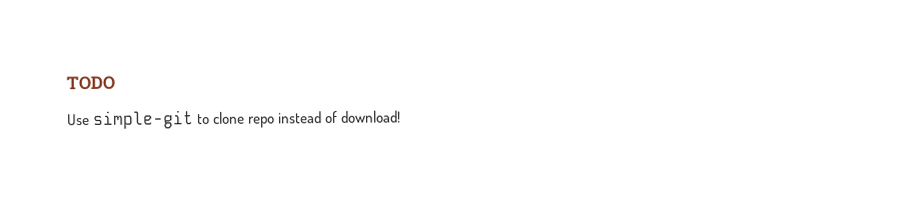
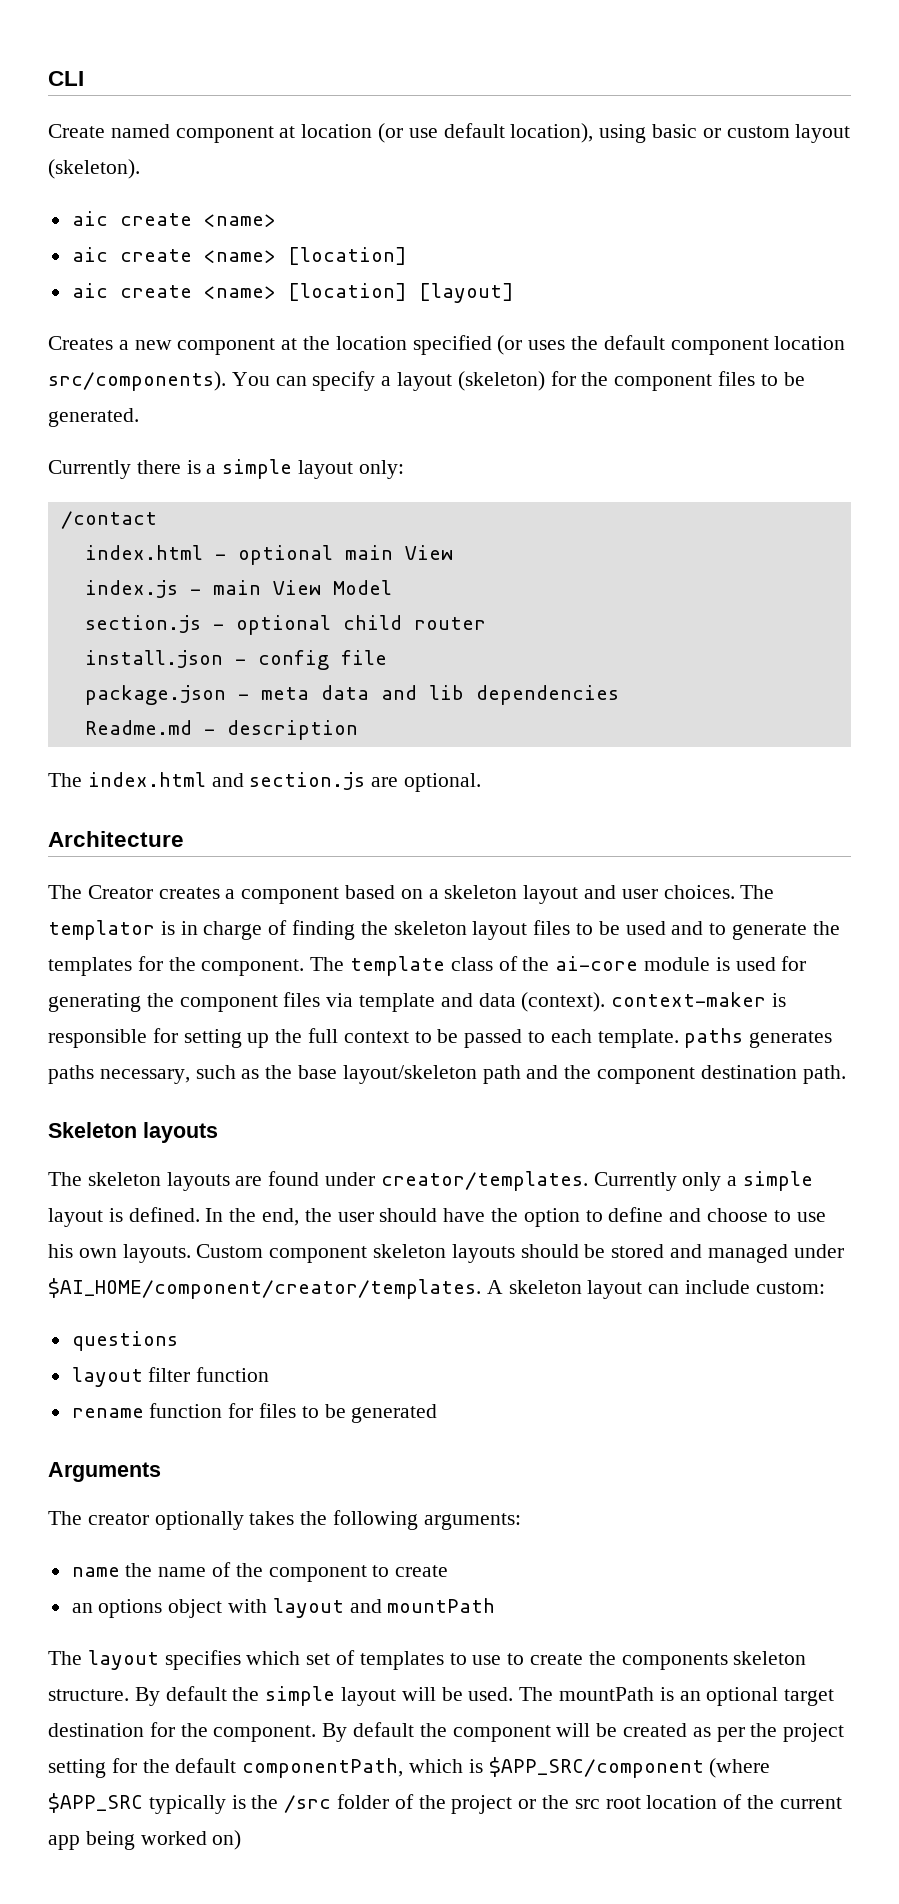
[66,75,115,91] [67,110,402,129] TODO // Use simple-git to clone repo instead of download! -> [48,71,84,86] [48,123,851,143] [48,159,140,179] [71,211,276,227] [71,247,407,265] [71,283,514,303] [48,335,846,355] [48,371,805,391] [48,408,139,427] [48,459,404,479] [60,511,157,529] [84,545,453,565] [84,580,392,598] [84,615,486,635] [84,650,387,670] [84,685,619,705] [84,720,358,740] [48,772,482,792] [48,831,184,847] [48,885,775,904] [48,920,840,940] [48,956,807,976] [48,992,787,1012] [48,1028,833,1048] [48,1065,846,1084] [48,1122,218,1143] [48,1171,814,1191] [48,1207,826,1227] [48,1244,844,1263] [48,1278,825,1299] [71,1331,178,1351] [71,1367,270,1387] [71,1403,438,1423] [48,1462,161,1482] [48,1510,521,1530] [71,1562,449,1582] [71,1598,496,1618] [48,1650,807,1670] [48,1686,835,1706] [48,1722,845,1742] [48,1757,771,1778] [48,1793,842,1814] [48,1830,242,1850] CLI // Create named component at location (or use default location), using basic or custom layout (skeleton). // aic create <name> // aic create <name> [location] // aic create <name> [location] [layout] // Creates a new component at the location specified (or uses the default component location src/components). You can specify a layout (skeleton) for the component files to be generated. // Currently there is a simple layout only: // /contact // index.html - optional main View // index.js - main View Model // section.js - optional child router // install.json - config file // package.json - meta data and lib dependencies // Readme.md - description // The index.html and section.js are optional. // Architecture // The Creator creates a component based on a skeleton layout and user choices. The templator is in charge of finding the skeleton layout files to be used and to generate the templates for the component. The template class of the ai-core module is used for generating the component files via template and data (context). context-maker is responsible for setting up the full context to be passed to each template. paths generates paths necessary, such as the base layout/skeleton path and the component destination path. // Skeleton layouts // The skeleton layouts are found under creator/templates. Currently only a simple layout is defined. In the end, the user should have the option to define and choose to use his own layouts. Custom component skeleton layouts should be stored and managed under $AI_HOME/component/creator/templates. A skeleton layout can include custom: // questions // layout filter function // rename function for files to be generated // Arguments // The creator optionally takes the following arguments: // name the name of the component to create // an options object with layout and mountPath // The layout specifies which set of templates to use to create the components skeleton structure. By default the simple layout will be used. The mountPath is an optional target destination for the component. By default the component will be created as per the project setting for the default componentPath, which is $APP_SRC/component (where $APP_SRC typically is the /src folder of the project or the src root location of the current app being worked on)

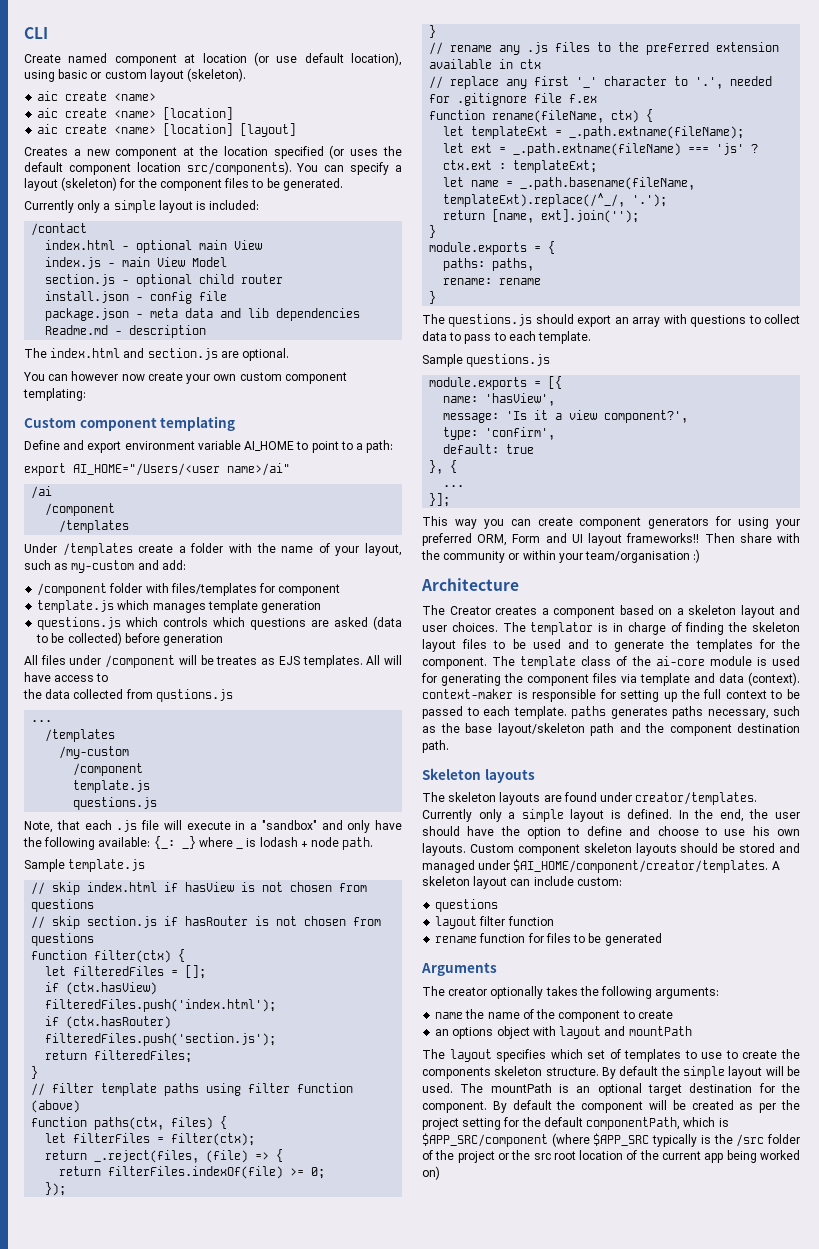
[136,459,404,479] there is a simple layout only: -> [77,200,260,213] only a simple layout is included:
(482, 782) none -> [23,371,347,384] [23,388,86,401] [24,416,236,431] [24,440,394,453] [24,463,290,476] [31,486,53,499] [45,503,116,516] [59,520,130,533] [24,543,403,556] [24,560,186,573] [37,583,341,596] [37,600,322,613] [37,616,403,630] [36,632,224,646] [24,655,402,668] [24,672,109,682] [23,689,233,702] [31,720,53,722] [45,729,116,742] [59,746,130,759] [73,763,144,776] [73,780,151,793] [73,797,158,810] [24,820,402,833] [23,836,233,850] [236,847,244,849] [246,837,374,850] [24,859,146,872] [31,882,368,895] [31,899,95,912] [31,916,382,929] [31,933,95,946] [31,949,186,963] [45,965,207,979] [45,982,158,995] [45,999,277,1012] [45,1016,172,1029] [45,1033,277,1046] [45,1050,193,1063] [31,1066,39,1079] [31,1083,354,1096] [31,1100,81,1113] [31,1116,228,1130] [45,1133,256,1146] [45,1149,284,1163] [59,1166,326,1179] [45,1182,67,1196] [429,25,437,38] [429,42,780,55] [429,59,542,69] [429,76,773,89] [429,93,598,106] [429,109,654,123] [443,126,745,139] [443,143,759,156] [443,160,598,173] [443,177,696,190] [443,193,668,207] [443,209,640,223] [429,225,437,238] [429,241,556,255] [443,258,535,271] [443,278,542,285] [429,291,437,304] [422,314,800,327] [422,331,592,344] [422,354,551,367] [429,376,563,390] [443,393,556,406] [443,410,689,423] [443,427,556,440] [443,444,535,454] [429,460,458,474] [443,485,465,487] [429,493,451,507] [422,516,800,529] [422,533,800,546] [421,549,701,563] // You can however now create your own custom component templating: // Custom component templating // Define and export environment variable AI_HOME to point to a path: // export AI_HOME="/Users/<user name>/ai" // /ai // /component // /templates // Under /templates create a folder with the name of your layout, such as my-custom and add: // /component folder with files/templates for component // template.js which manages template generation // questions.js which controls which questions are asked (data to be collected) before generation // All files under /component will be treates as EJS templates. All will have access to // the data collected from qustions.js // ... // /templates // /my-custom // /component // template.js // questions.js // Note, that each .js file will execute in a "sandbox" and only have the following available: {_: _} where _ is lodash + node path. // Sample template.js // // skip index.html if hasView is not chosen from questions // // skip section.js if hasRouter is not chosen from questions // function filter(ctx) { // let filteredFiles = []; // if (ctx.hasView) filteredFiles.push('index.html'); // if (ctx.hasRouter) filteredFiles.push('section.js'); // return filteredFiles; // } // // filter template paths using filter function (above) // function paths(ctx, files) { // let filterFiles = filter(ctx); // return _.reject(files, (file) => { // return filterFiles.indexOf(file) >= 0; // }); // } // // rename any .js files to the preferred extension available in ctx // // replace any first '_' character to '.', needed for .gitignore file f.ex // function rename(fileName, ctx) { // let templateExt = _.path.extname(fileName); // let ext = _.path.extname(fileName) === 'js' ? ctx.ext : templateExt; // let name = _.path.basename(fileName, templateExt).replace(/^_/, '.'); // return [name, ext].join(''); // } // module.exports = { // paths: paths, // rename: rename // } // The questions.js should export an array with questions to collect data to pass to each template. // Sample questions.js // module.exports = [{ // name: 'hasView', // message: 'Is it a view component?', // type: 'confirm', // default: true // }, { // ... // }]; // This way you can create component generators for using your preferred ORM, Form and UI layout frameworks!! Then share with the community or within your team/organisation :)

